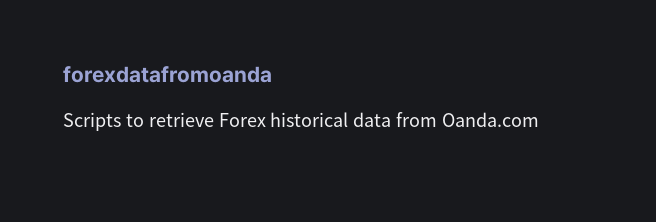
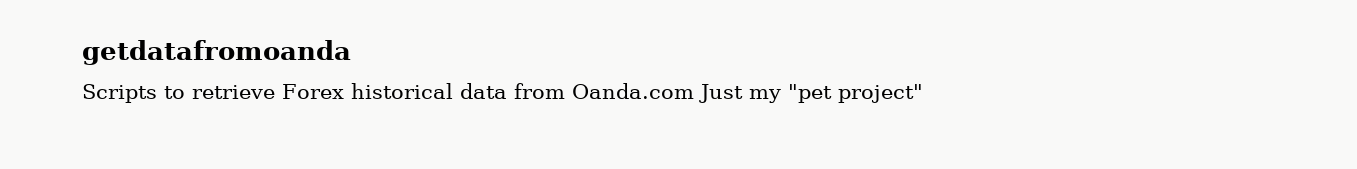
[63,66,272,83] forexdatafromoanda -> [82,40,351,65] getdatafromoanda
(540, 119) none -> [698,84,923,103] Just my "pet project"

